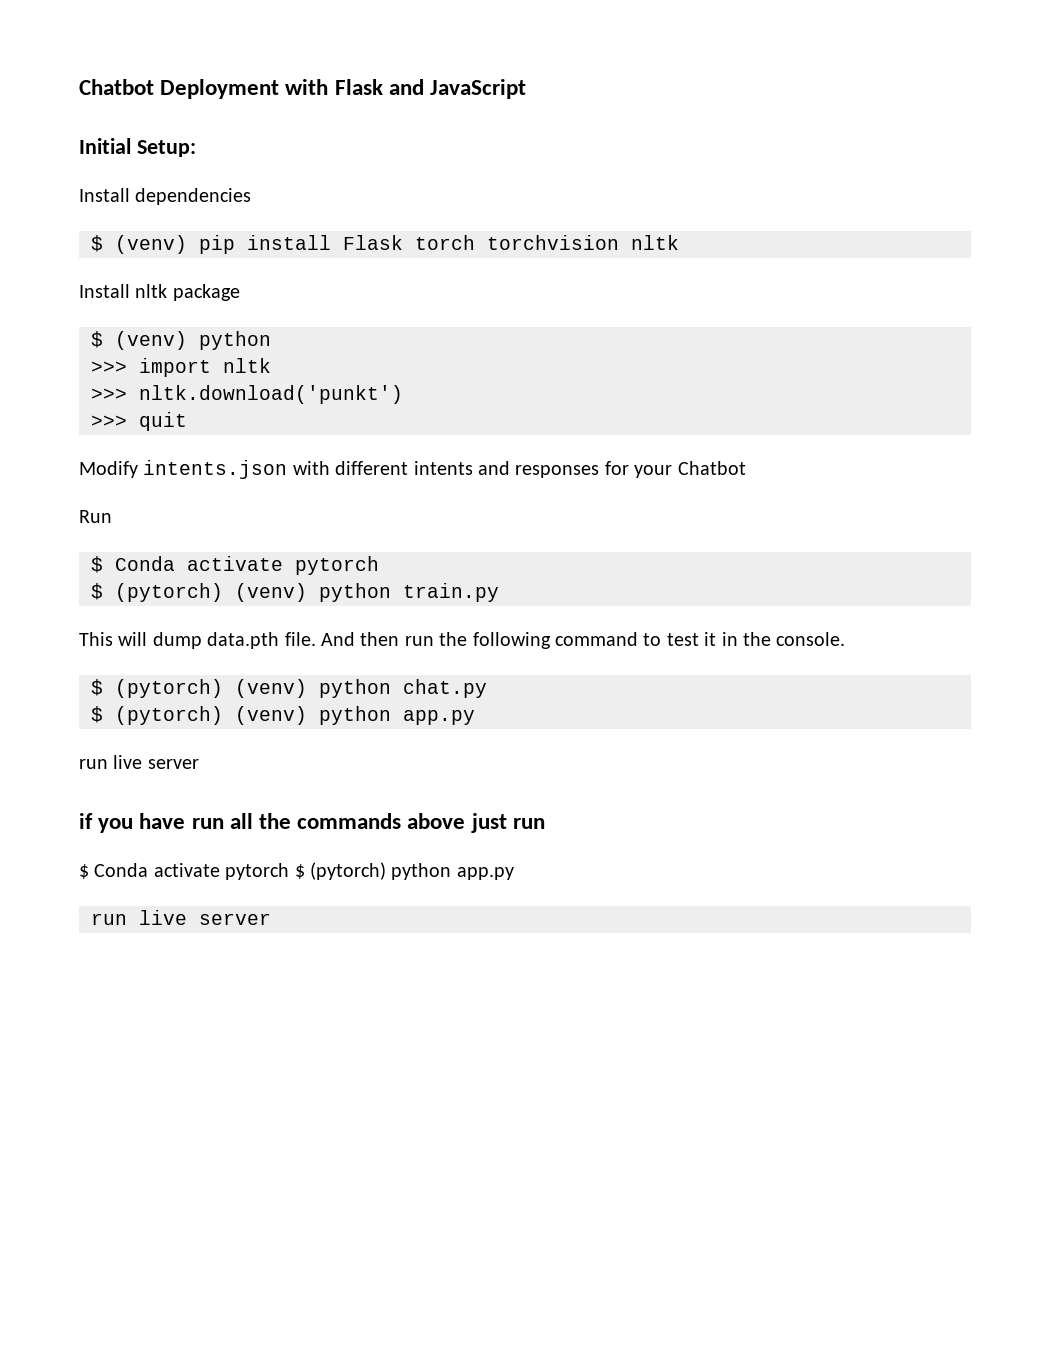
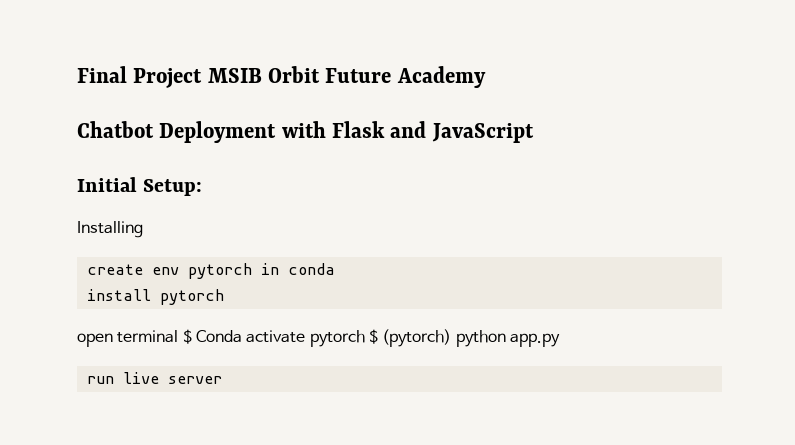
(79, 87) none -> [77,66,486,88] Final Project MSIB Orbit Future Academy //
[79,188,252,205] [91,235,679,254] [79,284,240,301] [91,331,271,350] [91,358,271,377] [91,385,403,404] [91,412,187,431] [79,460,746,479] [79,510,112,523] [91,556,379,575] [91,583,499,602] [79,632,846,649] [91,679,487,698] [91,706,475,725] [79,755,199,769] [79,813,545,833] Install dependencies // $ (venv) pip install Flask torch torchvision nltk // Install nltk package // $ (venv) python // >>> import nltk // >>> nltk.download('punkt') // >>> quit // Modify intents.json with different intents and responses for your Chatbot // Run // $ Conda activate pytorch // $ (pytorch) (venv) python train.py // This will dump data.pth file. And then run the following command to test it in the console. // $ (pytorch) (venv) python chat.py // $ (pytorch) (venv) python app.py // run live server // if you have run all the commands above just run // -> [77,221,143,238] [86,263,335,279] [86,289,224,305] [77,330,179,347] Installing // create env pytorch in conda // install pytorch // open terminal

